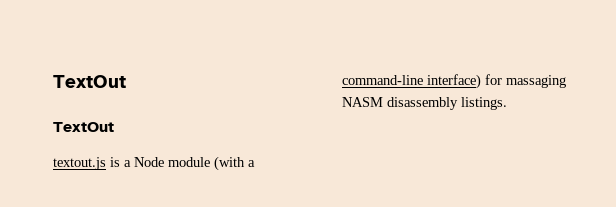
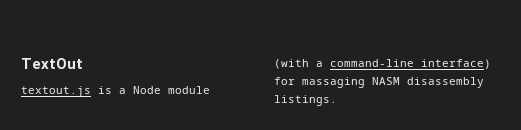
[53,75,126,88] [53,122,114,132] TextOut // TextOut -> [21,58,83,69] TextOut

